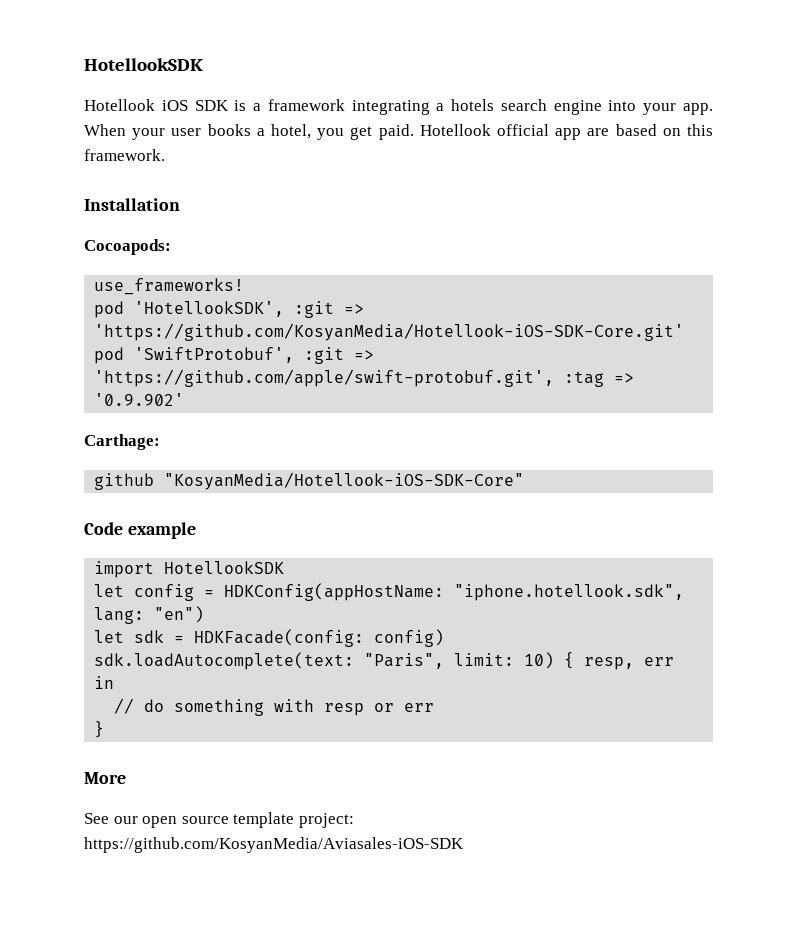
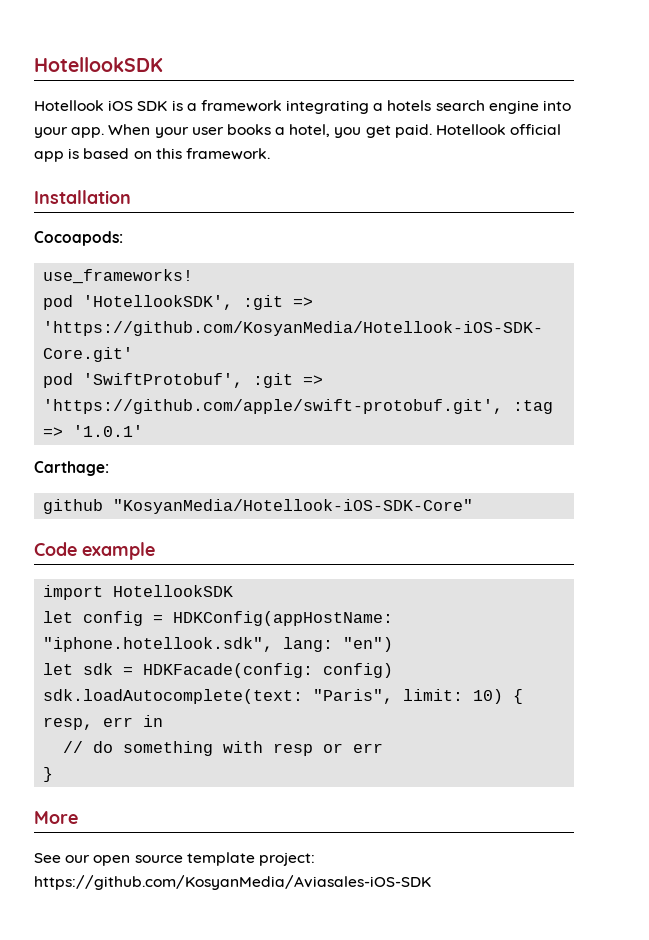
[587,128,610,136] are -> [68,148,80,159] is
[94,393,185,406] '0.9.902' -> [73,425,144,437] '1.0.1'

